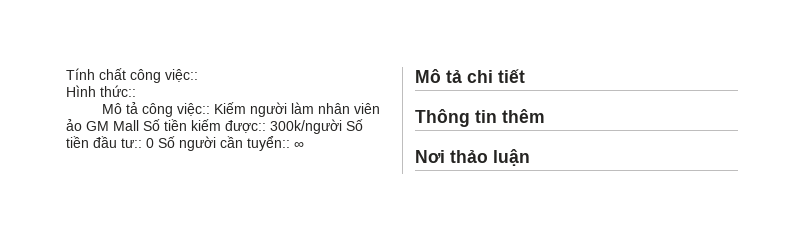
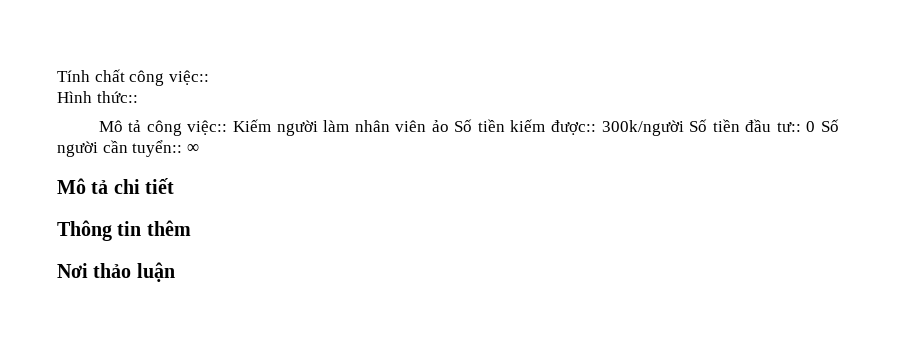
[86,120,139,131] GM Mall -> (449, 126) none

